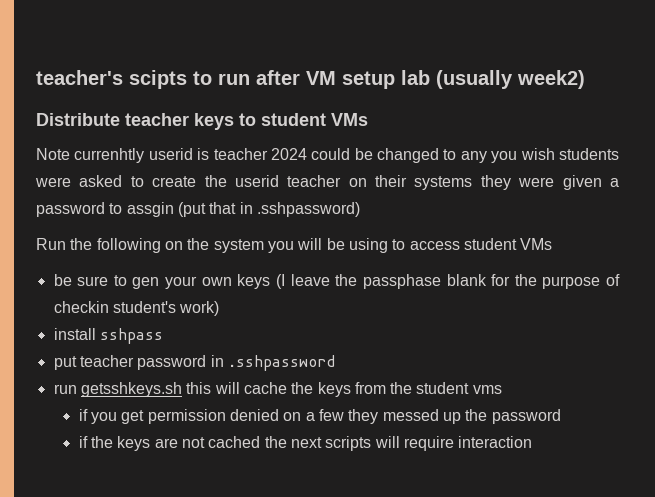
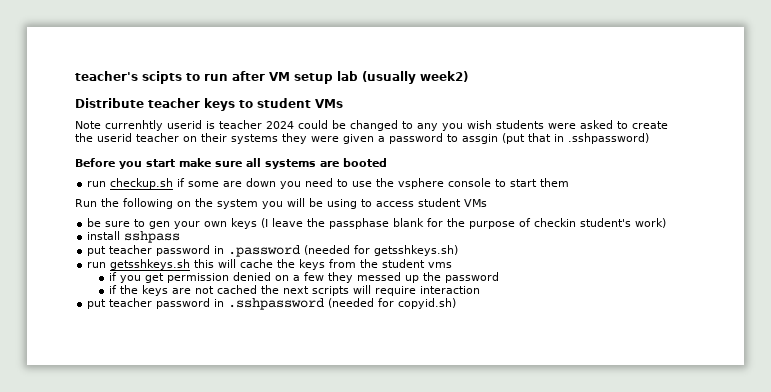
(360, 209) none -> [75,158,387,169] [87,178,570,189] // Before you start make sure all systems are booted // run checkup.sh if some are down you need to use the vsphere console to start them
[227,355,335,371] .sshpassword -> [228,245,459,257] .password (needed for getsshkeys.sh)
(533, 442) none -> [87,298,457,310] // put teacher password in .sshpassword (needed for copyid.sh)

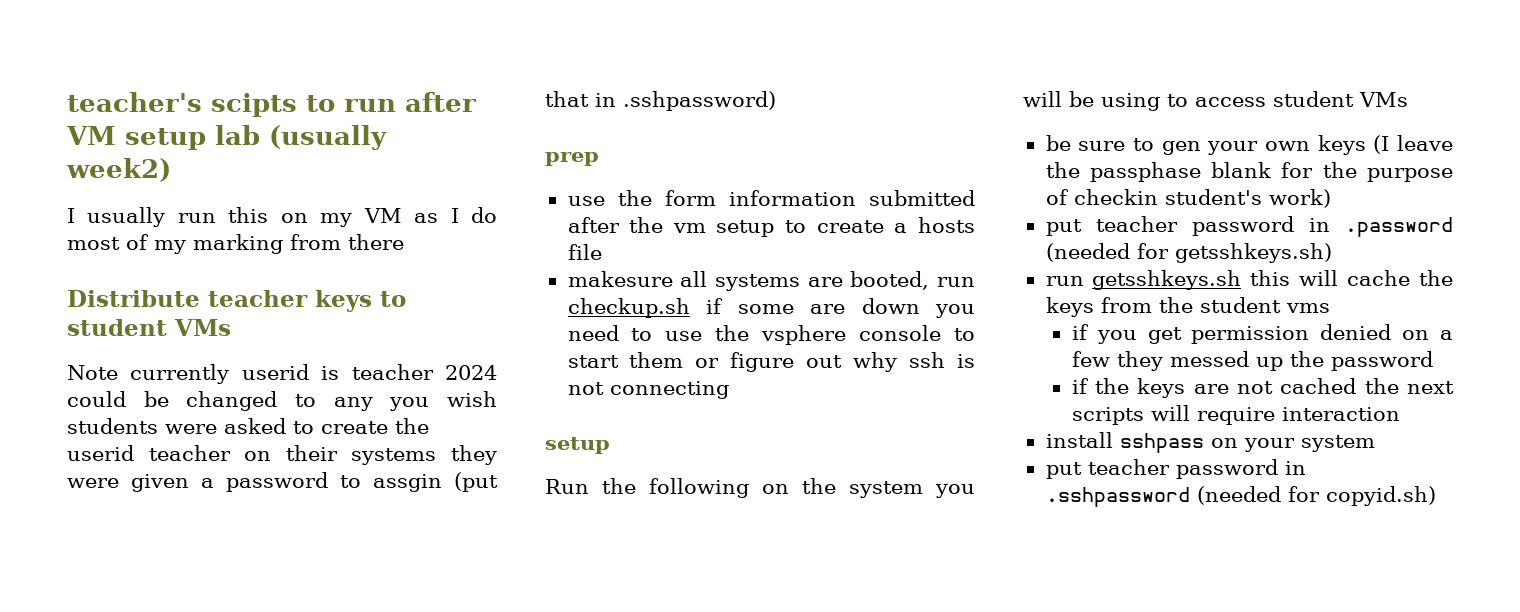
(468, 76) none -> [67,207,498,227] [67,234,404,254] // I usually run this on my VM as I do most of my marking from there
[105,120,163,131] currenhtly -> [130,364,230,384] currently
[75,158,242,169] Before you start make sure -> [545,152,599,166] [567,190,975,206] [567,217,975,237] [567,244,602,260] [567,271,673,287] prep // use the form information submitted after the vm setup to create a hosts file // makesure
[343,158,387,167] booted // -> [850,271,930,290] booted,
(570, 182) none -> [695,352,975,372] [567,381,729,399] [545,437,610,454] or figure out why ssh is not connecting // setup
[87,231,181,243] // install sshpass -> (1331, 198) none
(481, 290) none -> [1045,432,1375,453] // install sshpass on your system

